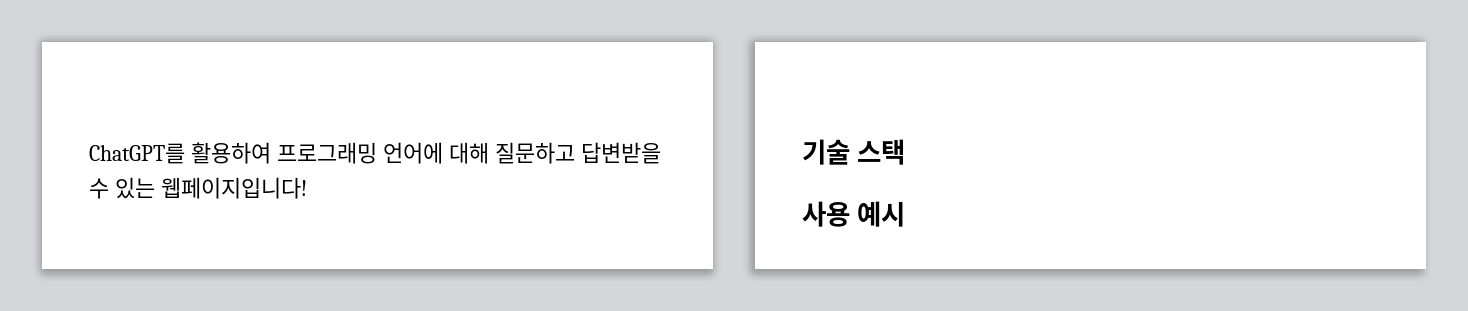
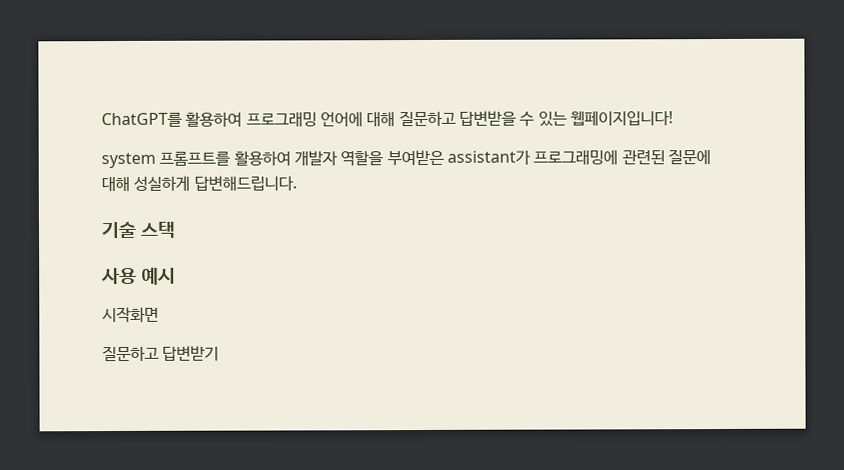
(307, 188) none -> [101,149,711,169] [101,175,297,192] // system 프롬프트를 활용하여 개발자 역할을 부여받은 assistant가 프로그래밍에 관련된 질문에 대해 성실하게 답변해드립니다.
(906, 214) none -> [102,306,159,324] [102,345,220,362] // 시작화면 // 질문하고 답변받기

